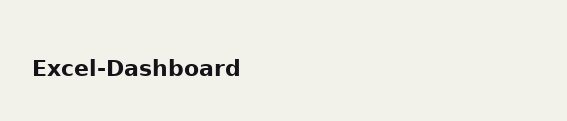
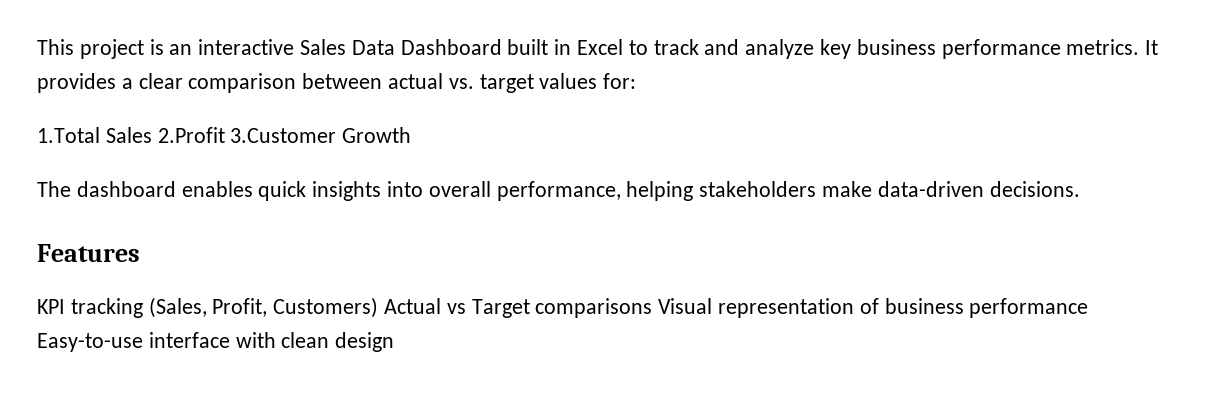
[32,59,241,76] Excel-Dashboard -> [37,39,1159,59] [37,73,637,93] [37,127,412,143] [37,181,1080,201] [37,244,140,262] [37,297,1089,318] [37,332,395,352] This project is an interactive Sales Data Dashboard built in Excel to track and analyze key business performance metrics. It provides a clear comparison between actual vs. target values for: // 1.Total Sales 2.Profit 3.Customer Growth // The dashboard enables quick insights into overall performance, helping stakeholders make data-driven decisions. // Features // KPI tracking (Sales, Profit, Customers) Actual vs Target comparisons Visual representation of business performance Easy-to-use interface with clean design

